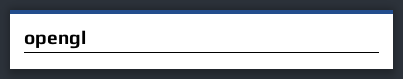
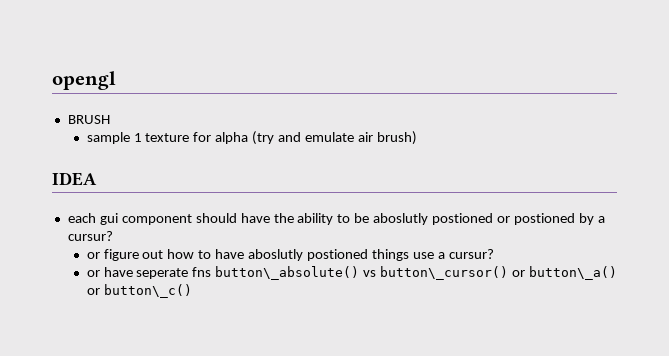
(86, 39) none -> [67,115,110,124] [86,131,417,145] [52,172,97,186] [67,213,605,225] [67,231,113,241] [86,249,494,261] [86,266,617,280] [86,284,192,298] // BRUSH // sample 1 texture for alpha (try and emulate air brush) // IDEA // each gui component should have the ability to be aboslutly postioned or postioned by a cursur? // or figure out how to have aboslutly postioned things use a cursur? // or have seperate fns button\_absolute() vs button\_cursor() or button\_a() or button\_c()

